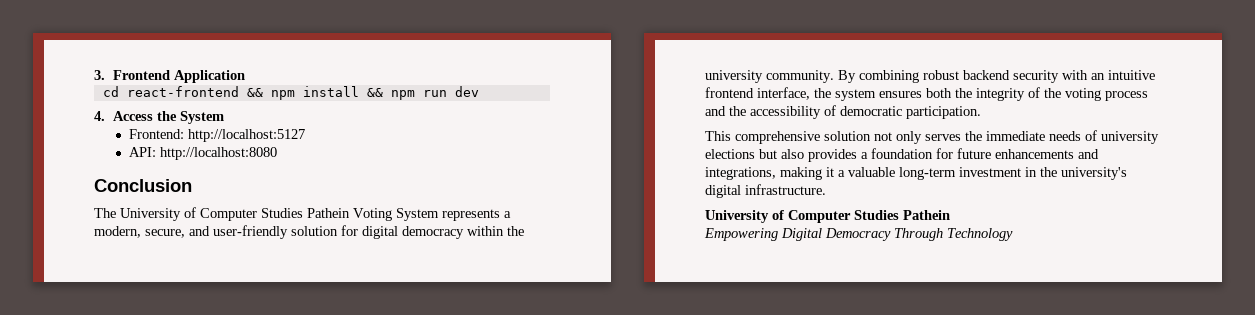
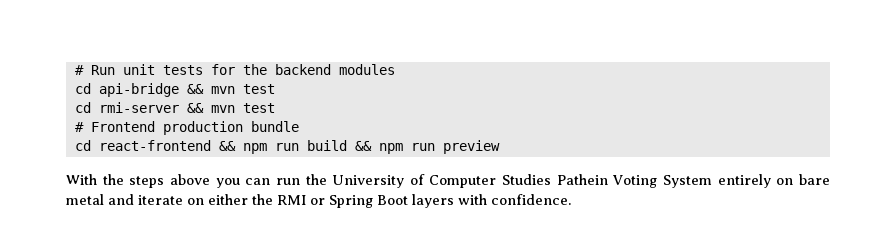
[94,70,246,83] 3. Frontend Application -> [74,64,395,75] [74,83,275,97] [74,102,275,113] [74,121,299,135] # Run unit tests for the backend modules // cd api-bridge && mvn test // cd rmi-server && mvn test // # Frontend production bundle
[302,86,479,100] [94,111,225,124] [129,129,306,142] [129,147,278,160] [94,179,192,192] [94,208,116,218] install && npm run dev // 4. Access the System // Frontend: http://localhost:5127 // API: http://localhost:8080 // Conclusion // The -> [274,140,500,154] [66,174,327,188] run build && npm run preview // With the steps above you can run the
[442,209,511,221] [94,225,524,239] [705,70,1155,83] [705,87,1148,101] [705,105,981,119] [705,130,1159,144] [705,148,1099,162] [705,167,1127,180] [705,184,826,198] [705,210,950,223] [704,228,1013,241] represents a modern, secure, and user-friendly solution for digital democracy within the university community. By combining robust backend security with an intuitive frontend interface, the system ensures both the integrity of the voting process and the accessibility of democratic participation. // This comprehensive solution not only serves the immediate needs of university elections but also provides a foundation for future enhancements and integrations, making it a valuable long-term investment in the university's digital infrastructure. // University of Computer Studies Pathein // Empowering Digital Democracy Through Technology -> [717,174,830,188] [66,194,571,208] entirely on bare metal and iterate on either the RMI or Spring Boot layers with confidence.

